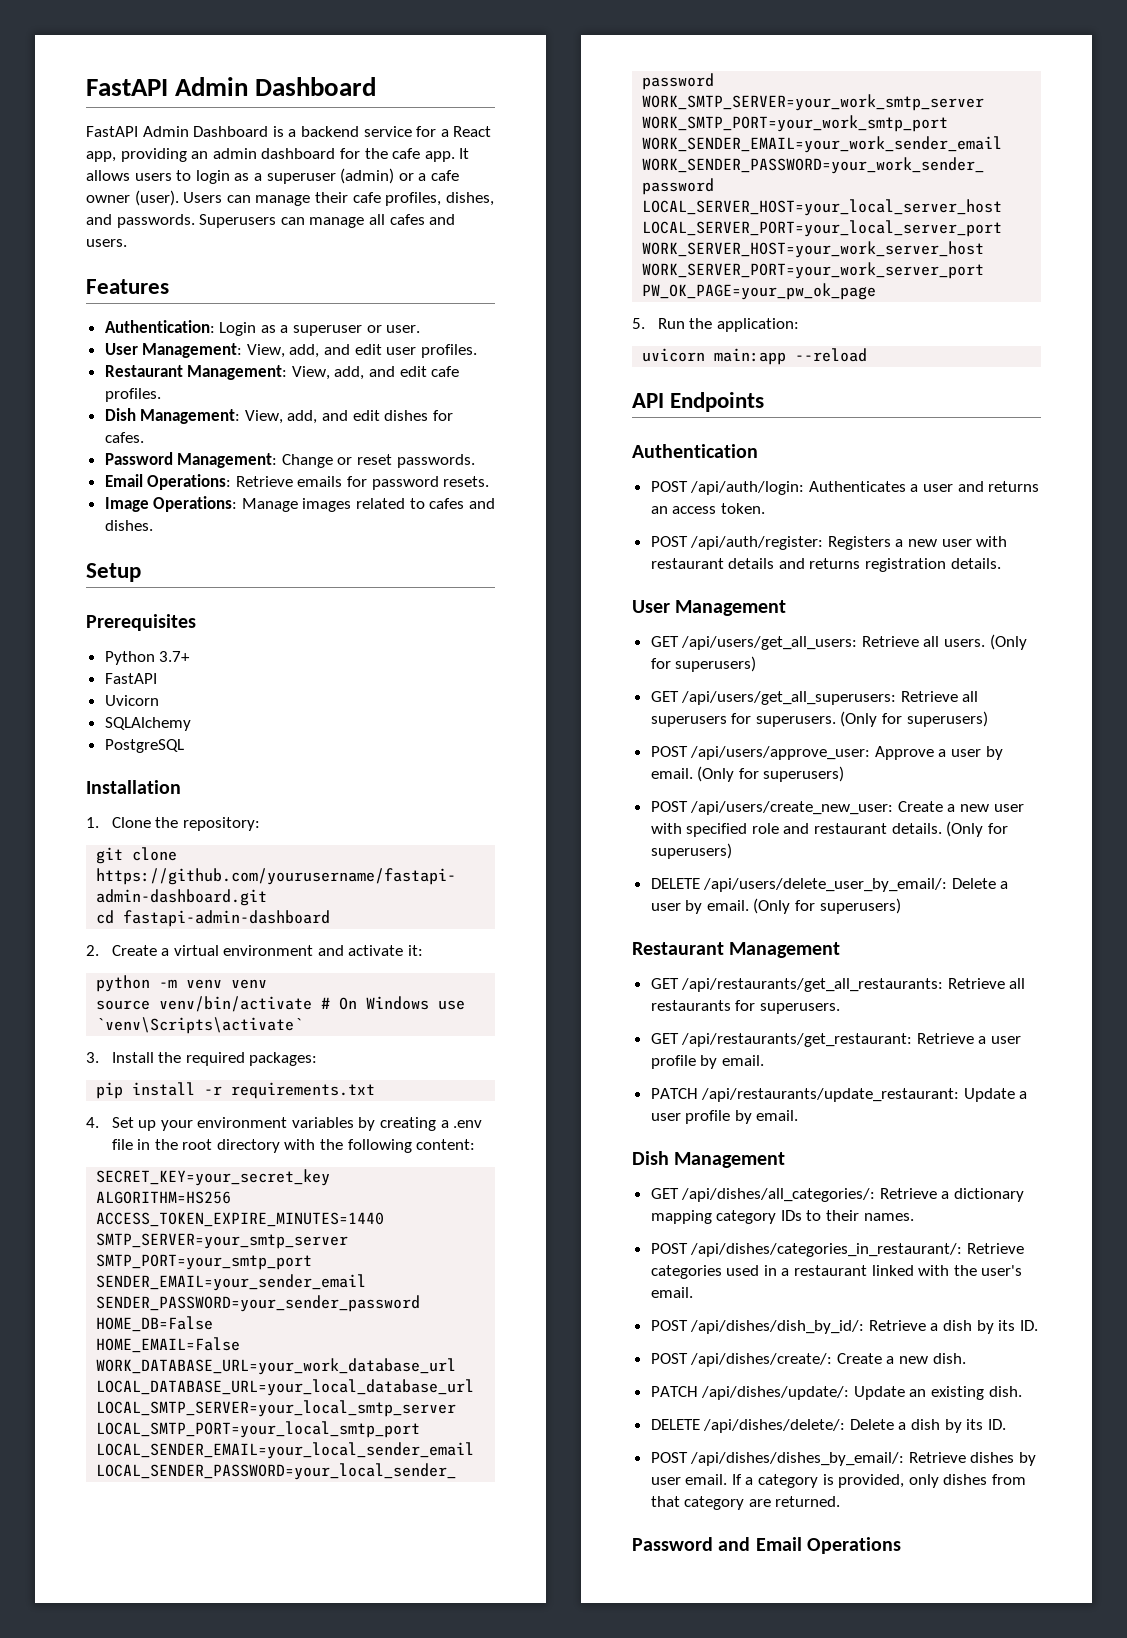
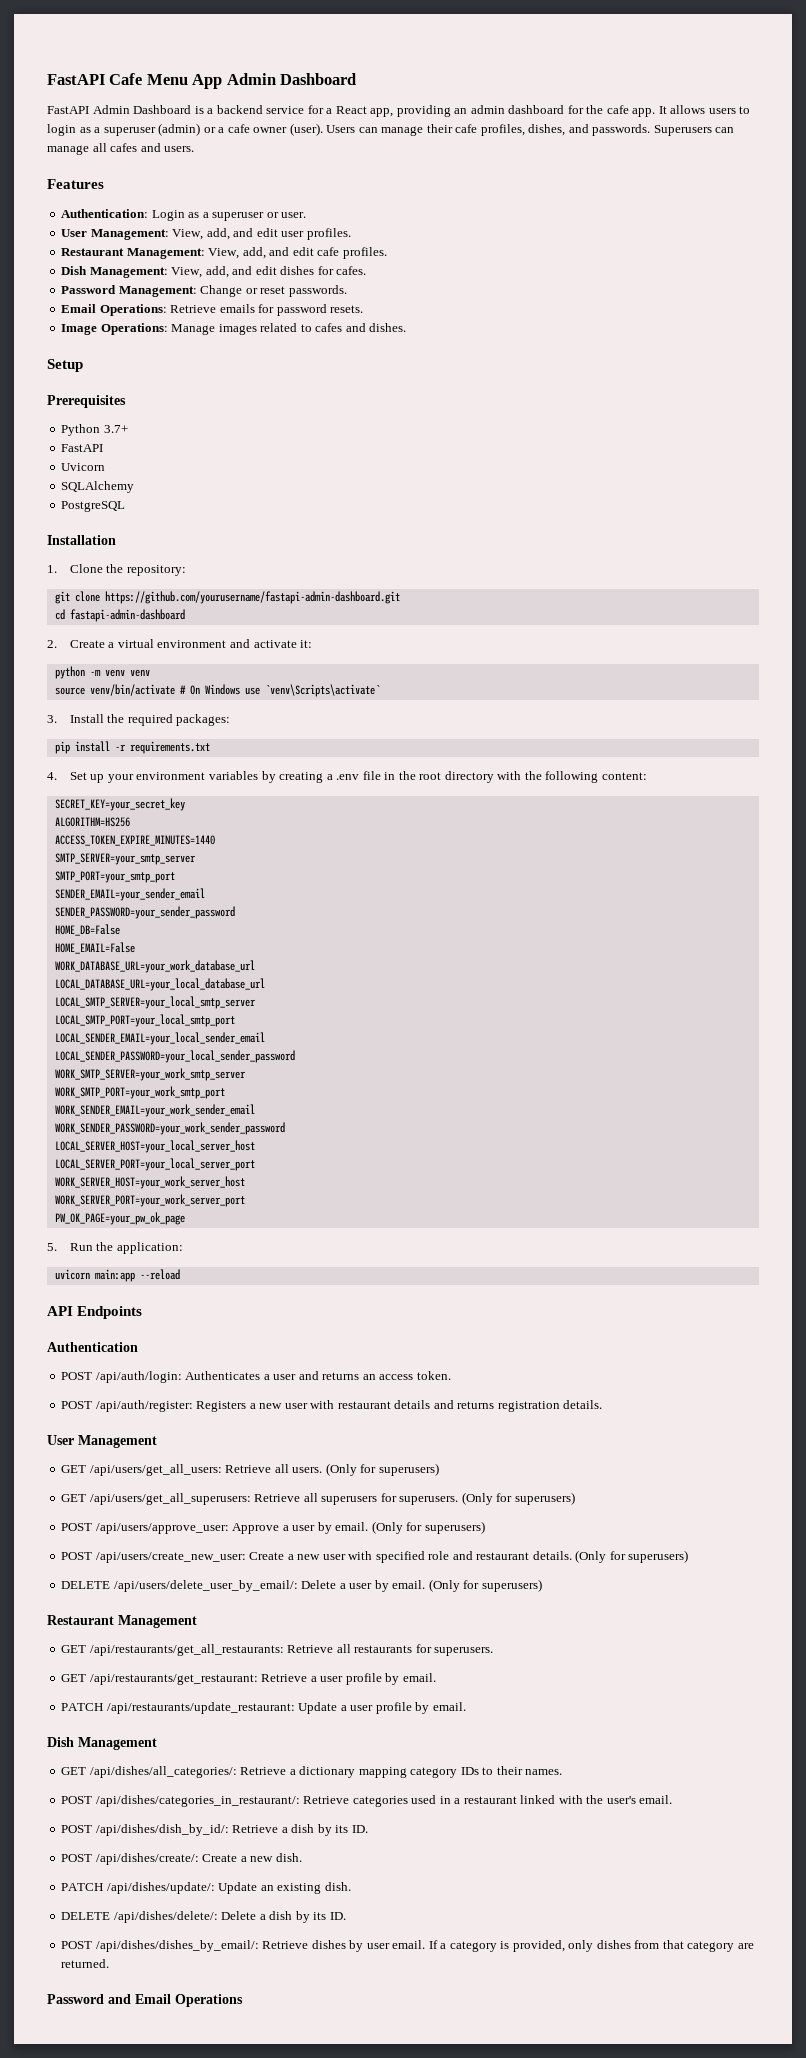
[86,79,168,96] FastAPI -> [47,73,223,89] FastAPI Cafe Menu App

